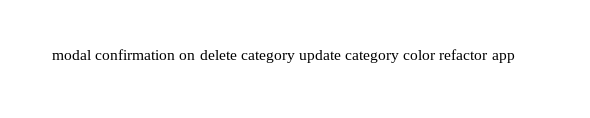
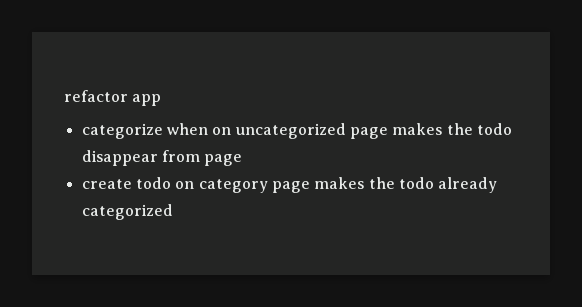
[52,49,515,63] modal confirmation on delete category update category color refactor app -> [64,90,162,106] [81,123,512,139] [81,150,243,166] [81,177,498,193] [81,204,173,220] refactor app // categorize when on uncategorized page makes the todo disappear from page // create todo on category page makes the todo already categorized

